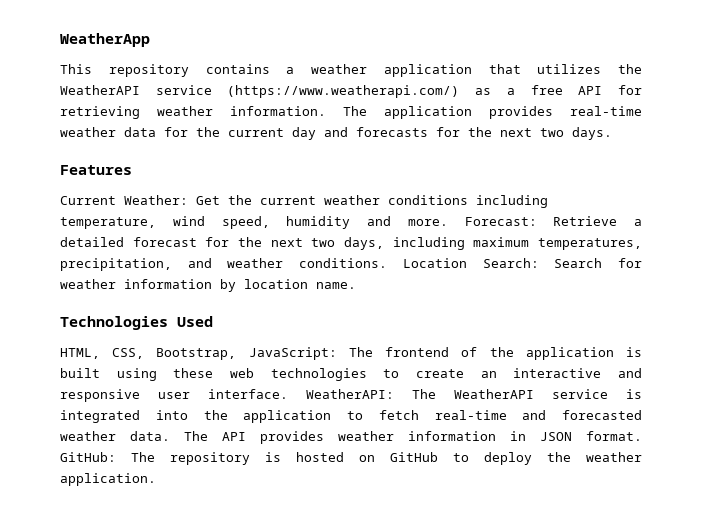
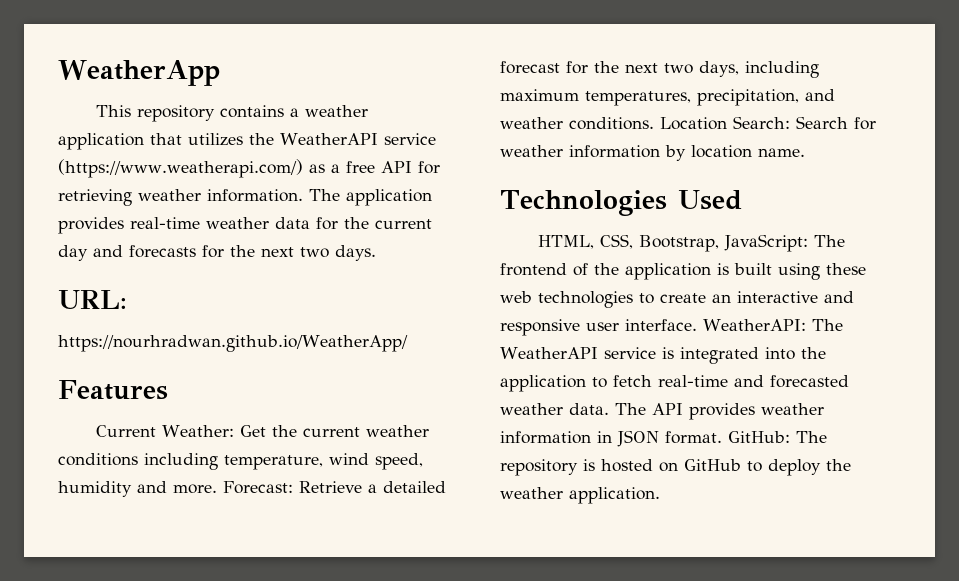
(612, 133) none -> [58,290,127,309] [58,335,408,352] // URL: // https://nourhradwan.github.io/WeatherApp/

